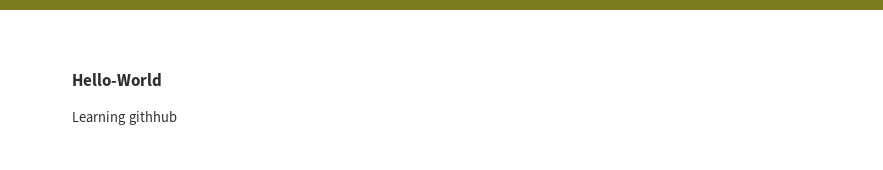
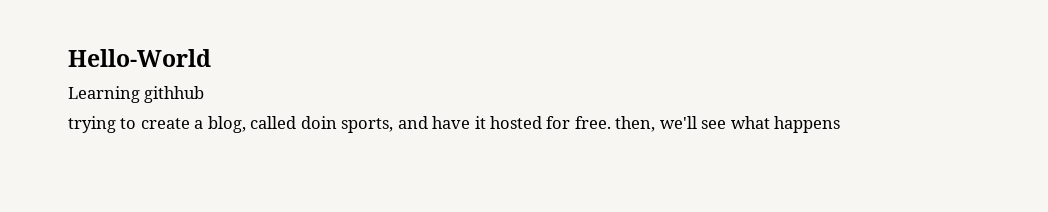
(177, 118) none -> [68,116,841,133] // trying to create a blog, called doin sports, and have it hosted for free. then, we'll see what happens

